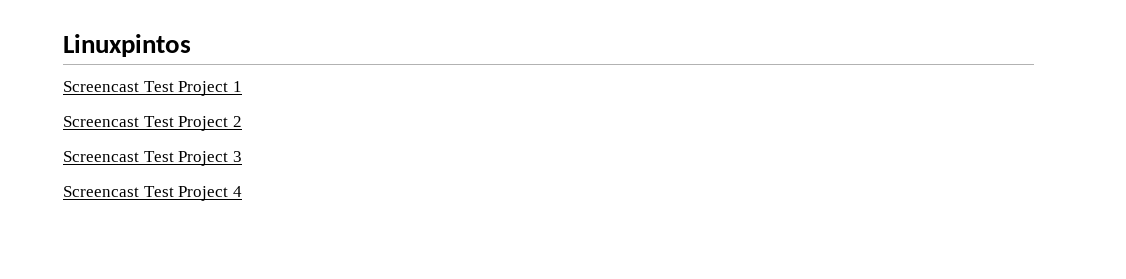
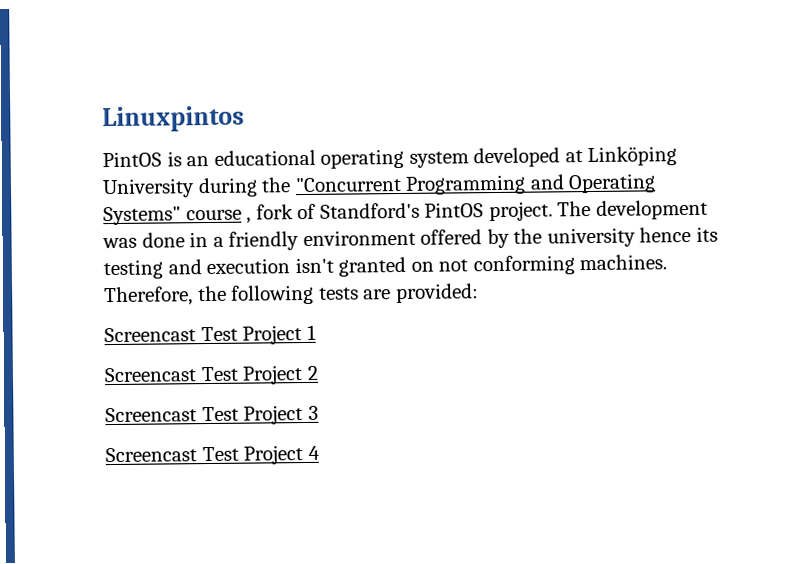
(191, 45) none -> [102,146,678,169] [102,173,657,199] [103,199,708,226] [102,226,718,251] [103,254,668,280] [104,283,479,307] // PintOS is an educational operating system developed at Linköping University during the "Concurrent Programming and Operating Systems" course , fork of Standford's PintOS project. The development was done in a friendly environment offered by the university hence its testing and execution isn't granted on not conforming machines. Therefore, the following tests are provided:

